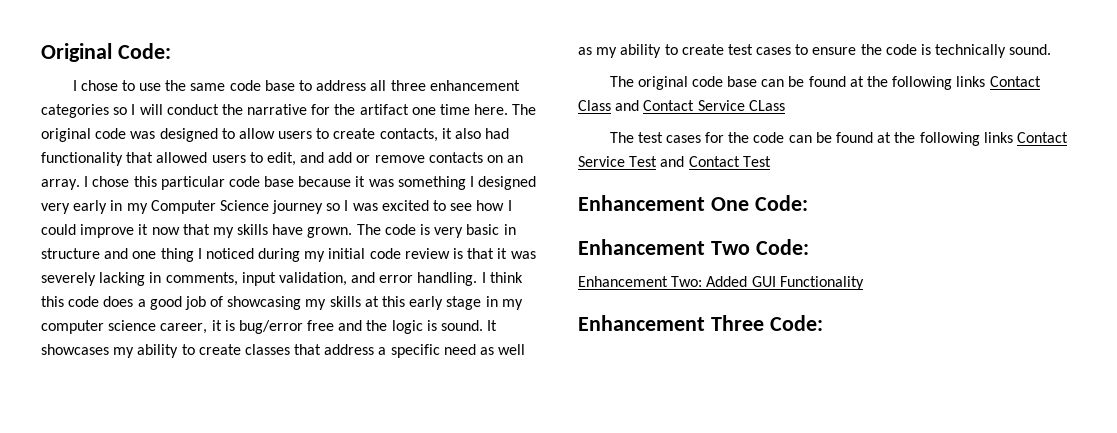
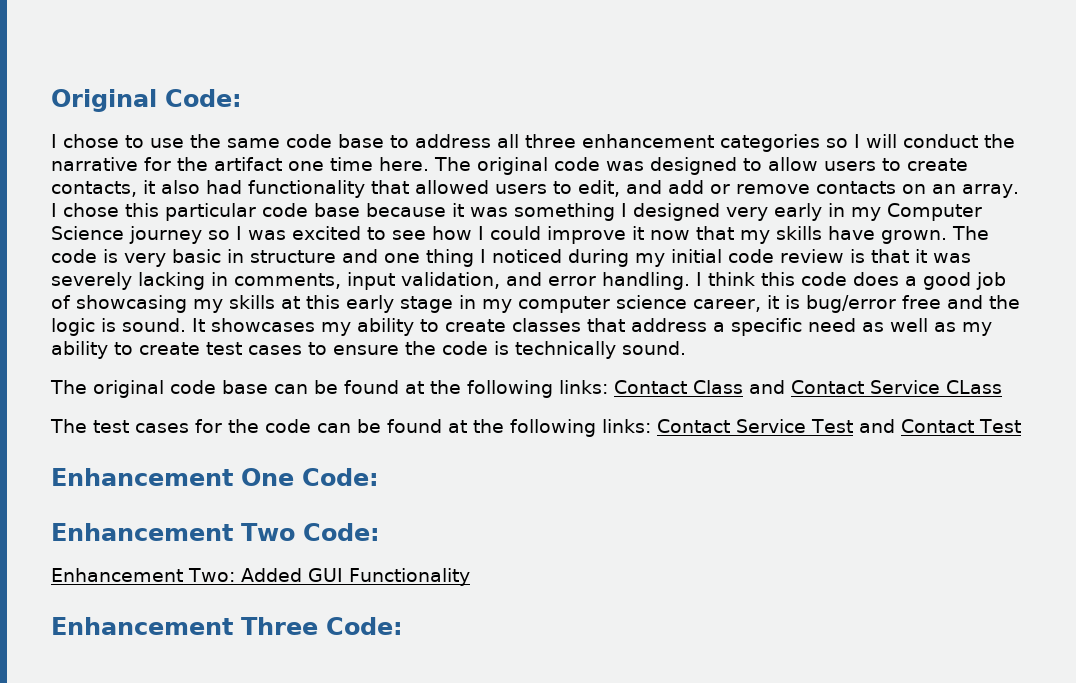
[956,76,986,87] links -> [559,380,608,394] links:
[983,132,1013,143] links -> [602,419,651,433] links:

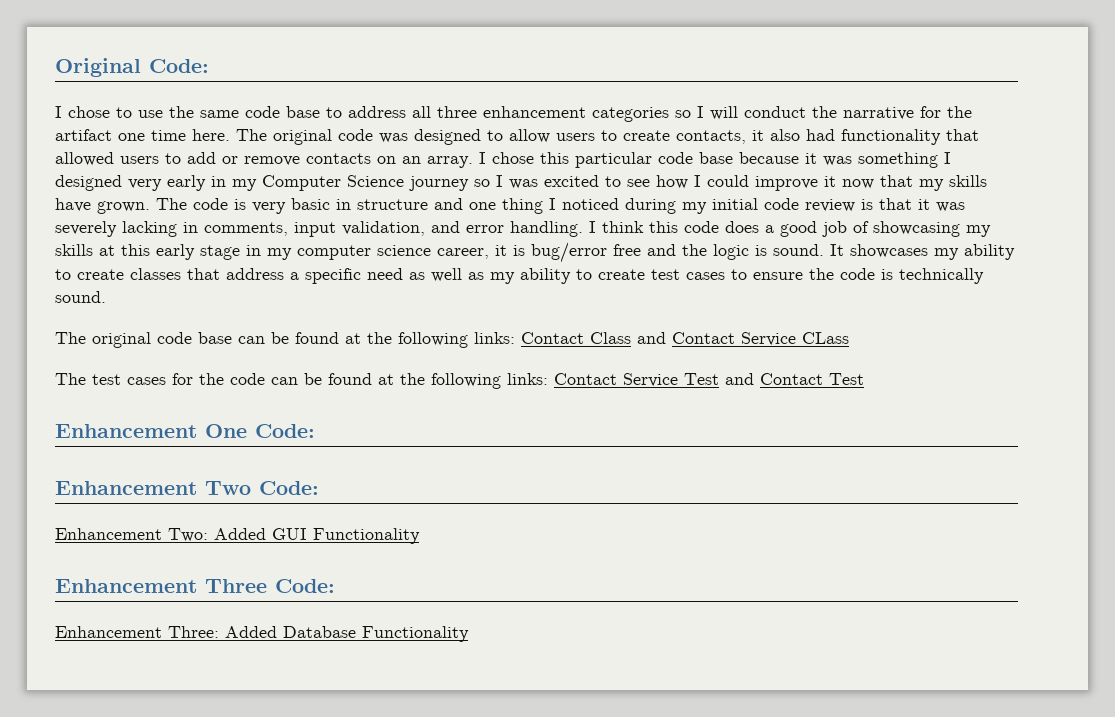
[578,180,662,197] edit, and -> (181, 158) none
(403, 626) none -> [55,626,469,642] // Enhancement Three: Added Database Functionality

